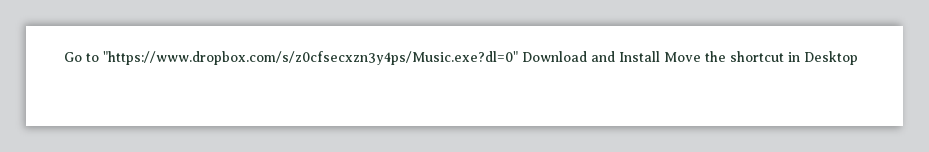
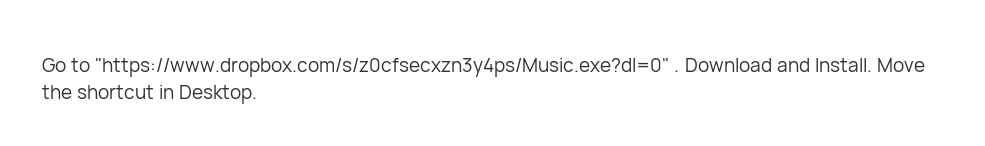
(518, 58) none -> [674,70,680,72] .
[619,51,660,62] Install -> [814,58,872,72] Install.
[804,51,858,65] Desktop -> [179,85,258,104] Desktop.

